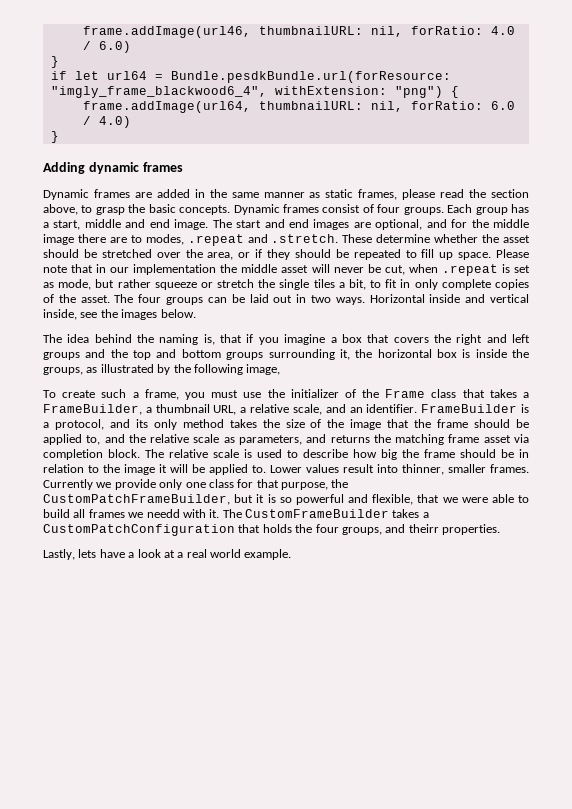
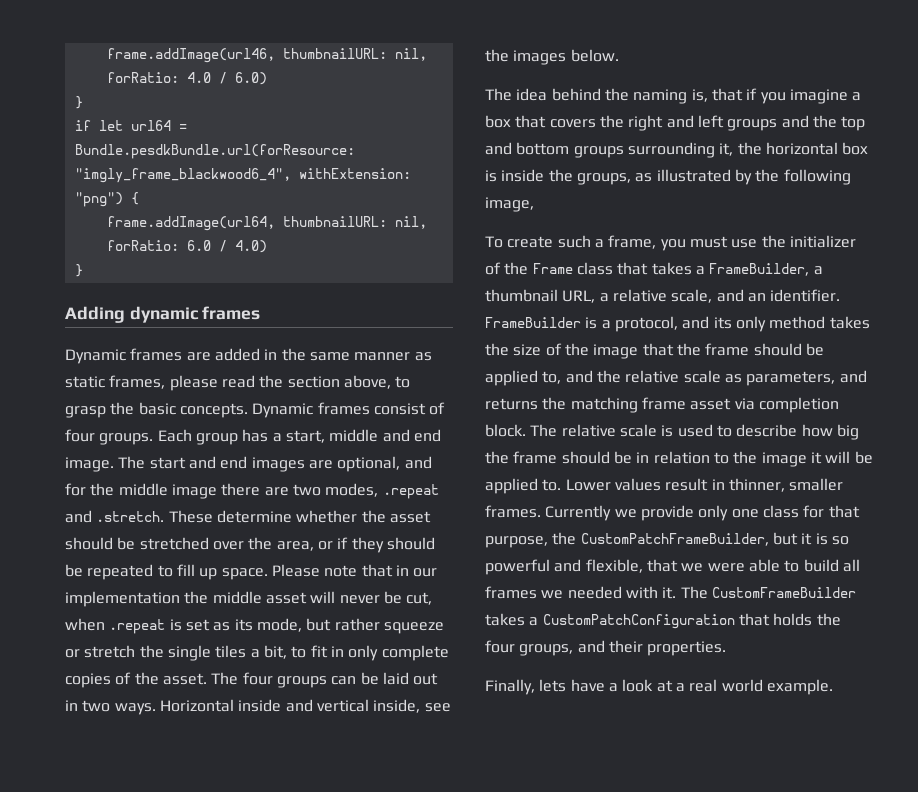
[130,235,142,243] to -> [292,484,321,496] two
(54, 285) none -> [234,619,253,631] its
[377,464,398,473] into -> [711,479,725,490] in
[146,509,180,518] needd -> [567,586,622,599] needed
[408,524,439,533] theirr -> [608,640,643,653] their
[43,549,75,560] Lastly, -> [485,679,535,695] Finally,

